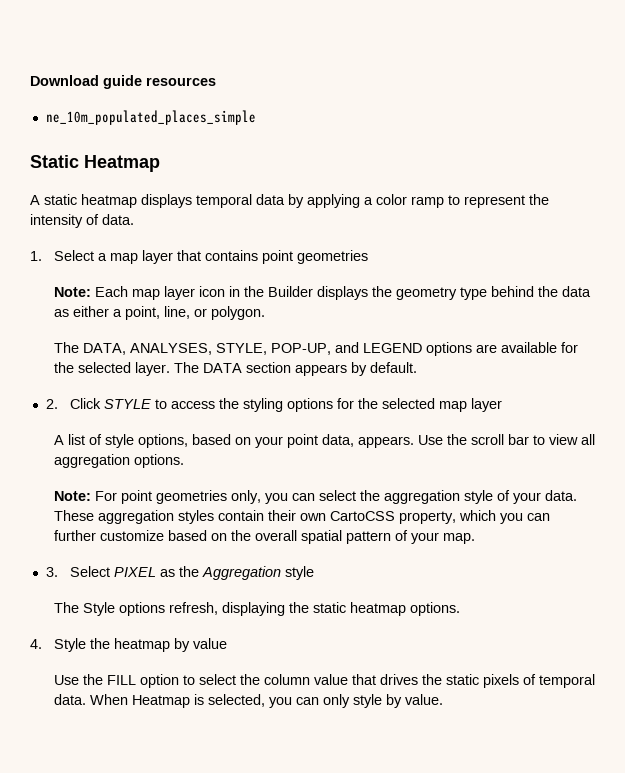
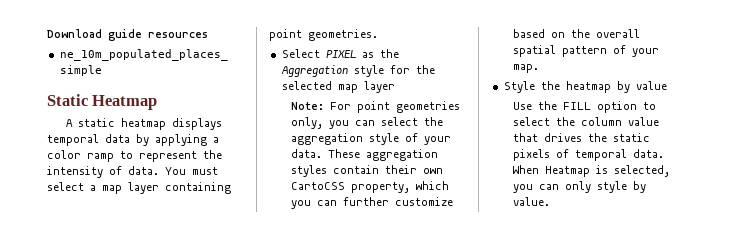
[30,250,368,264] [53,286,591,300] [53,306,265,320] [53,342,578,356] [53,362,417,376] [45,398,333,412] // 1. Select a map layer that contains point geometries // Note: Each map layer icon in the Builder displays the geometry type behind the data as either a point, line, or polygon. // The DATA, ANALYSES, STYLE, POP-UP, and LEGEND options are available for the selected layer. The DATA section appears by default. // 2. Click STYLE to access the styling options -> [165,167,218,175] [47,182,231,194] [269,29,378,41] [281,49,399,58] [280,65,384,77] You must select a map layer containing point geometries. // Select PIXEL as the Aggregation style
[53,434,595,448] [53,454,184,468] // A list of style options, based on your point data, appears. Use the scroll bar to view all aggregation options. -> (395, 87) none
[45,566,314,580] [53,602,460,616] [30,639,42,649] 3. Select PIXEL as the Aggregation style // The Style options refresh, displaying the static heatmap options. // 4. -> (539, 68) none

